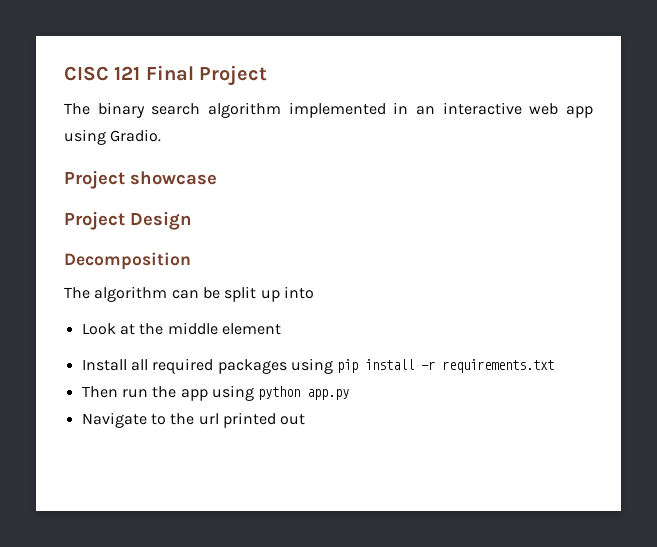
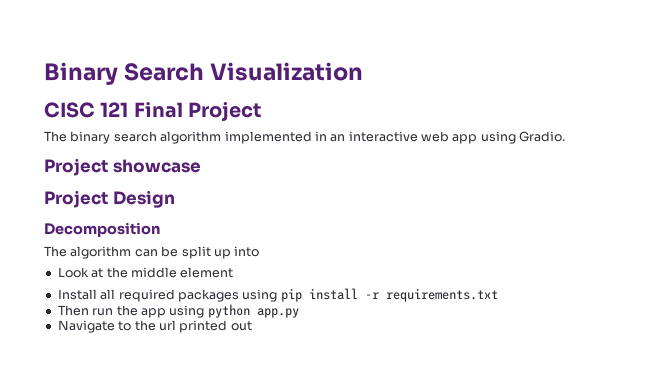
(64, 73) none -> [44,62,364,85] Binary Search Visualization //

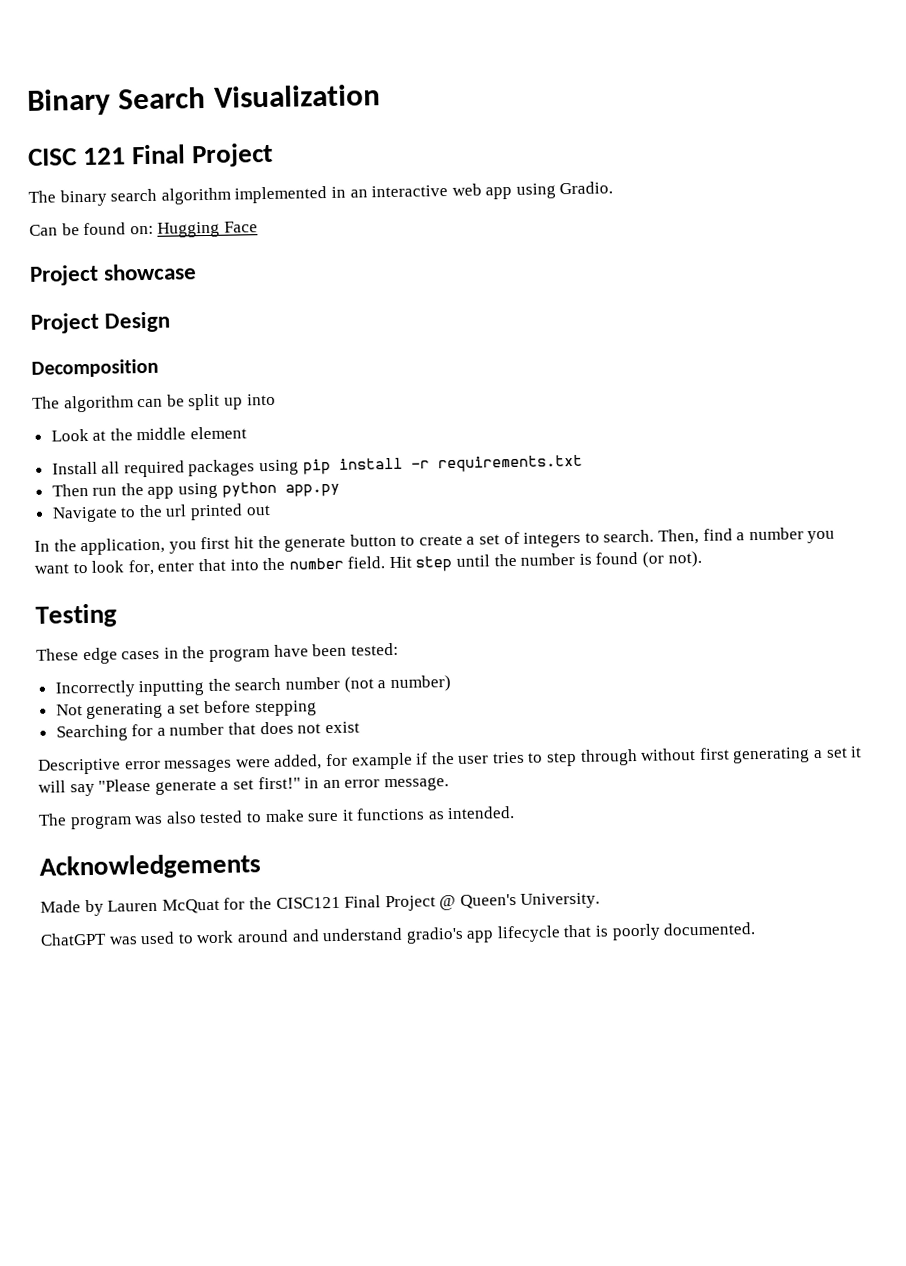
(566, 136) none -> [29,221,258,238] // Can be found on: Hugging Face
(252, 326) none -> [34,527,836,556] [34,550,702,576] [35,603,117,628] [36,642,399,665] [54,675,451,698] [55,700,317,720] [55,721,360,742] [38,746,863,775] [38,776,449,797] [38,806,516,830] [39,853,261,880] [40,892,601,917] [40,922,756,946] // In the application, you first hit the generate button to create a set of integers to search. Then, find a number you want to look for, enter that into the number field. Hit step until the number is found (or not). // Testing // These edge cases in the program have been tested: // Incorrectly inputting the search number (not a number) // Not generating a set before stepping // Searching for a number that does not exist // Descriptive error messages were added, for example if the user tries to step through without first generating a set it will say "Please generate a set first!" in an error message. // The program was also tested to make sure it functions as intended. // Acknowledgements // Made by Lauren McQuat for the CISC121 Final Project @ Queen's University. // ChatGPT was used to work around and understand gradio's app lifecycle that is poorly documented.

